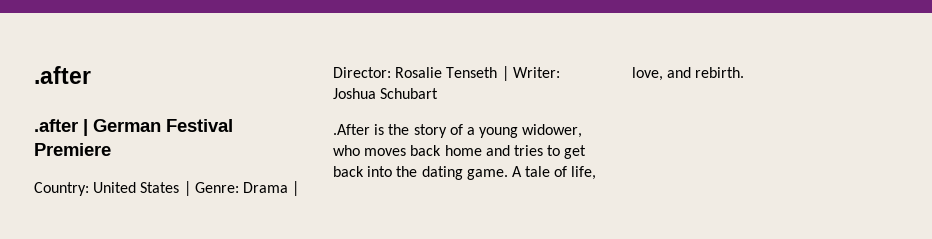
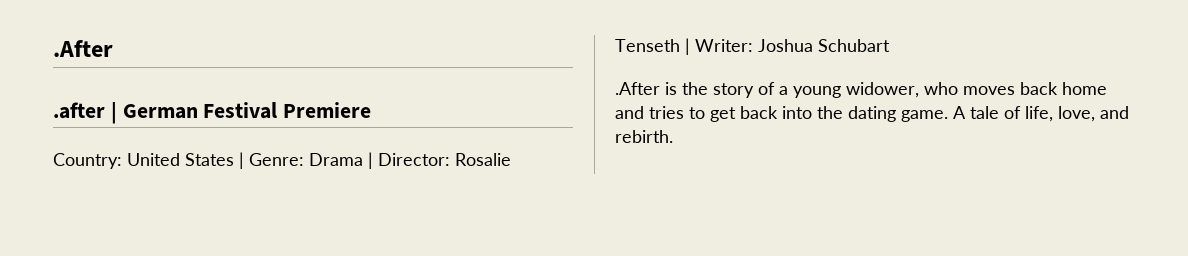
[34,66,91,84] .after -> [53,40,113,57] .After

